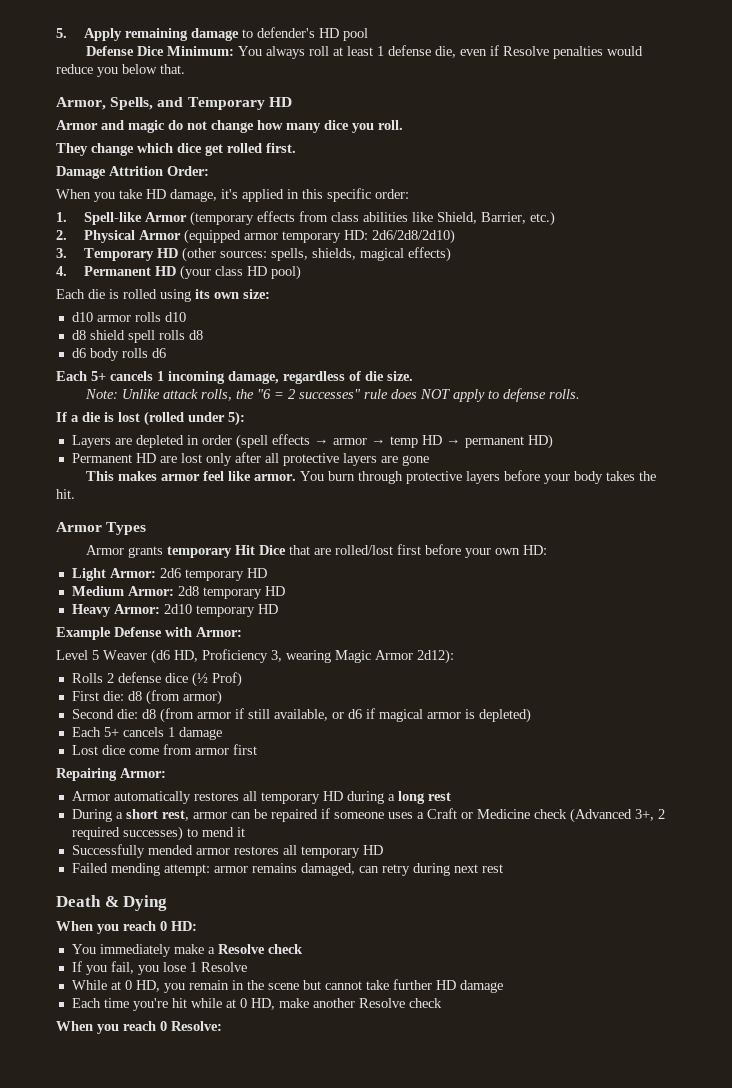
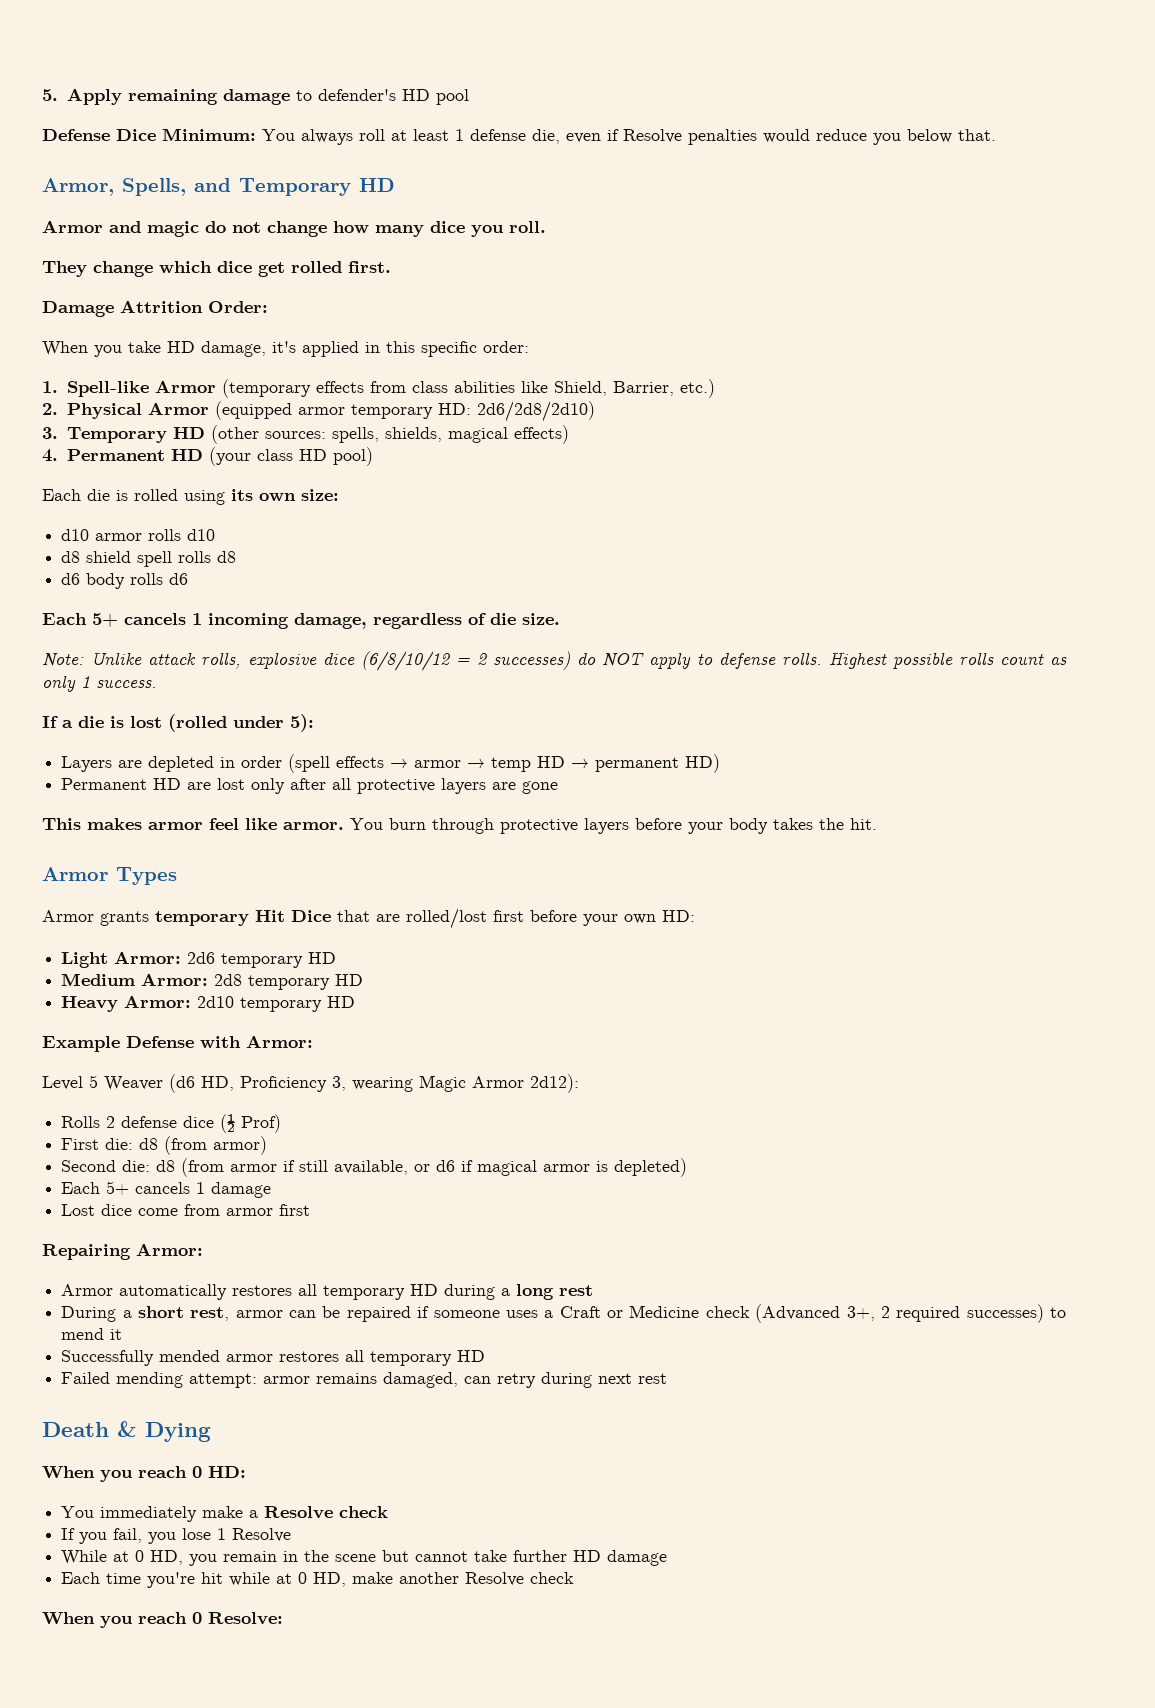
[235,389,417,399] the "6 = 2 successes" rule does -> [248,651,596,671] explosive dice (6/8/10/12 = 2 successes) do
(580, 394) none -> [829,652,1067,669] [42,675,157,692] Highest possible rolls count as only 1 success.

